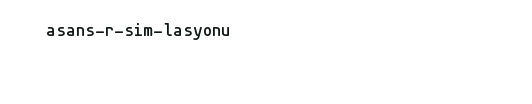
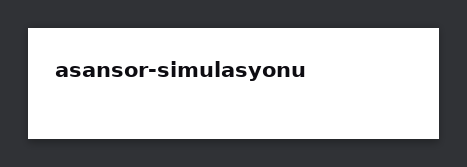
[46,23,230,40] asans-r-sim-lasyonu -> [55,61,306,81] asansor-simulasyonu

